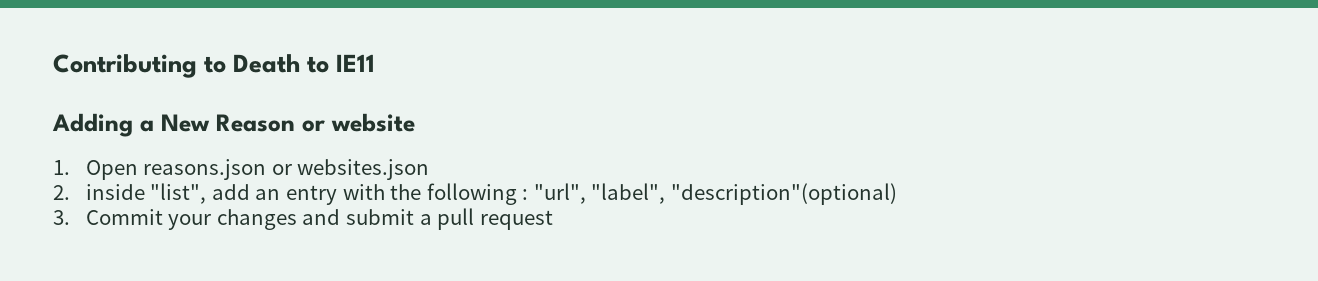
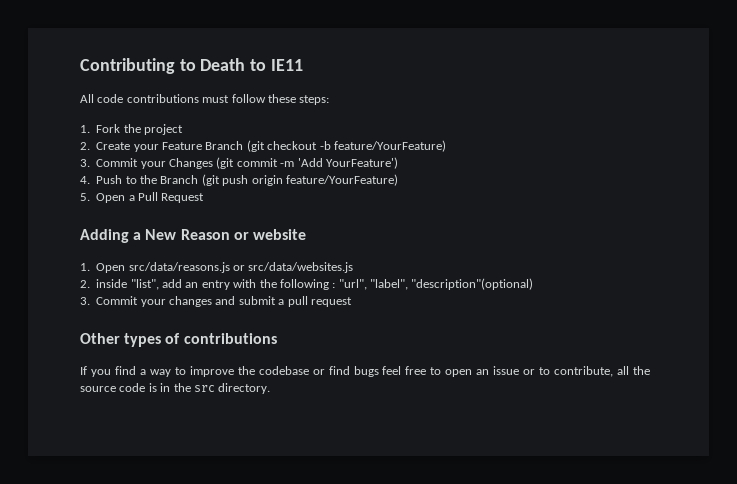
(376, 63) none -> [80,94,330,105] [80,124,183,135] [80,140,446,152] [80,157,398,169] [80,174,398,186] [80,192,205,203] // All code contributions must follow these steps: // 1. Fork the project // 2. Create your Feature Branch (git checkout -b feature/YourFeature) // 3. Commit your Changes (git commit -m 'Add YourFeature') // 4. Push to the Branch (git push origin feature/YourFeature) // 5. Open a Pull Request
[143,159,430,180] reasons.json or websites.json -> [128,262,354,273] src/data/reasons.js or src/data/websites.js
(553, 220) none -> [80,333,277,347] [80,366,650,377] [80,383,271,394] // Other types of contributions // If you find a way to improve the codebase or find bugs feel free to open an issue or to contribute, all the source code is in the src directory.

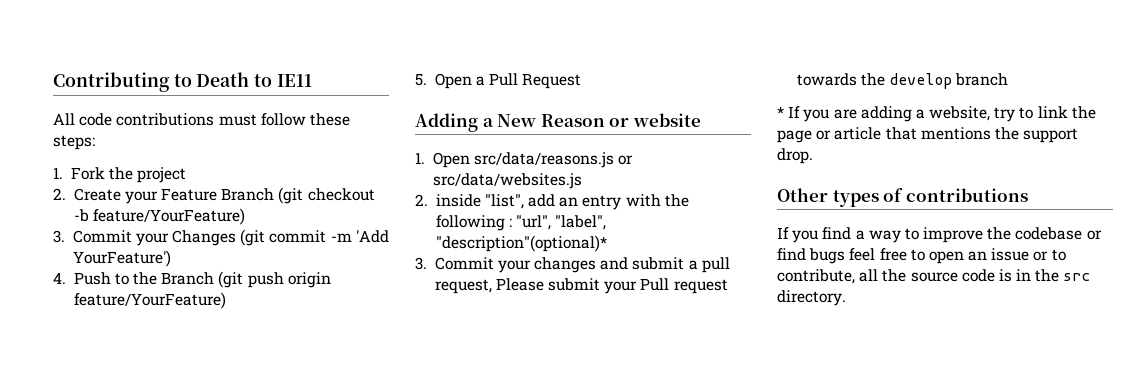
[411,278,534,290] "description"(optional) -> [435,235,607,252] "description"(optional)*
[310,297,352,307] request -> [434,278,728,294] [796,73,1009,89] [777,106,1096,122] [777,127,1079,143] [777,148,813,164] request, Please submit your Pull request towards the develop branch // * If you are adding a website, try to link the page or article that mentions the support drop.

